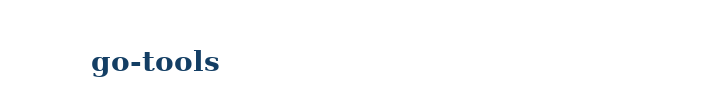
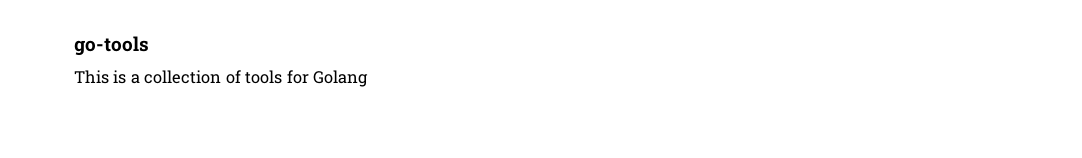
(220, 63) none -> [74,70,369,87] // This is a collection of tools for Golang

